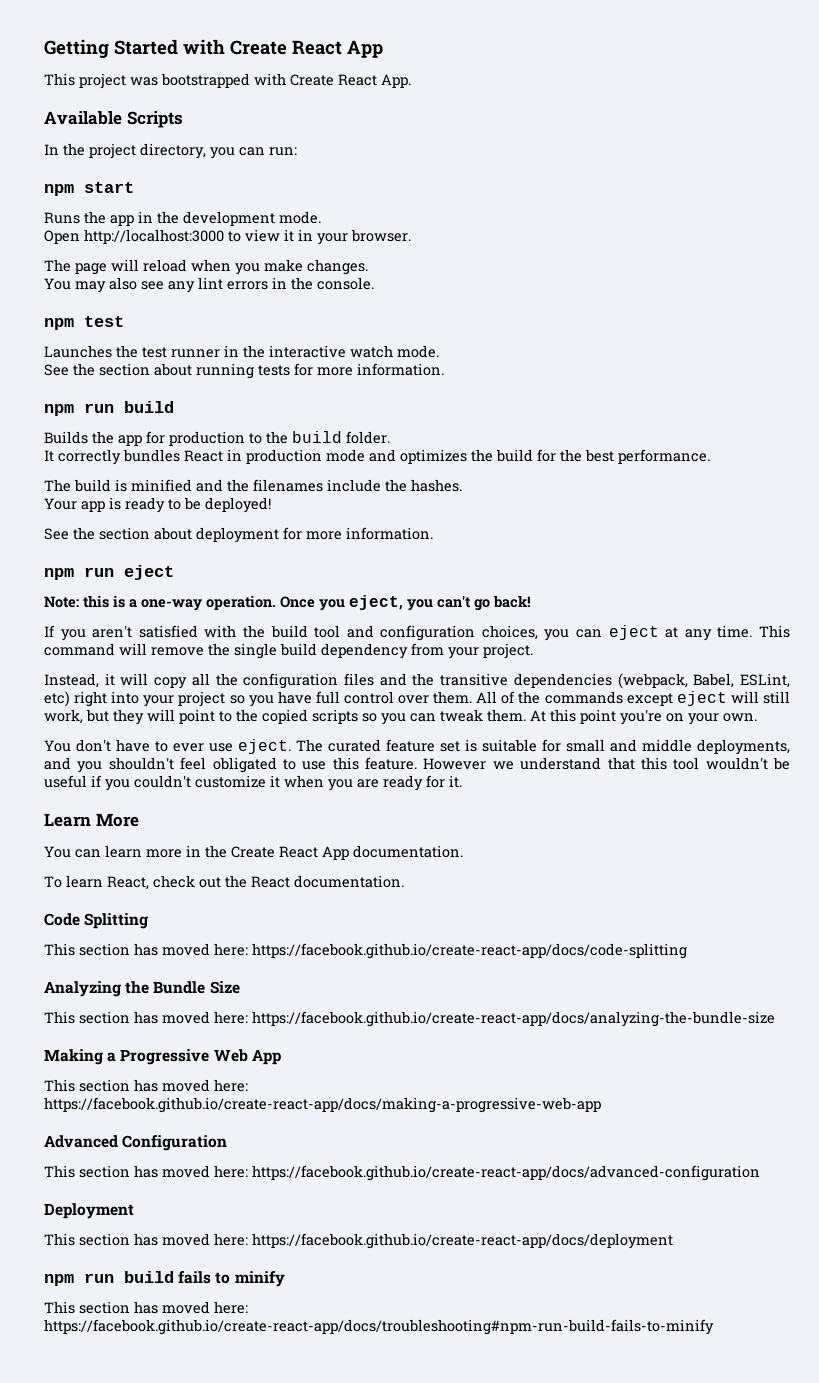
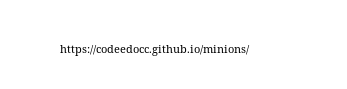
[44,39,383,58] [44,73,411,89] [44,111,183,128] [44,143,297,159] [44,182,134,196] [44,211,321,226] [44,229,411,245] [44,259,368,275] [44,277,374,293] [44,316,124,330] [44,345,439,358] [44,363,444,379] [44,401,174,416] [44,431,390,446] [44,449,710,465] [44,479,462,492] [44,497,271,513] [44,527,433,543] [44,565,174,580] [44,595,531,611] [44,625,790,641] [44,643,533,659] [44,673,790,689] [44,691,790,707] [44,709,757,725] [44,739,790,755] [44,757,790,773] [44,775,462,791] [44,813,139,827] [44,845,463,860] [44,875,404,890] [44,913,149,929] [44,943,687,959] [44,981,240,997] [44,1011,775,1027] [44,1049,281,1065] [44,1079,248,1092] [44,1097,601,1113] [44,1135,228,1151] [44,1165,760,1181] [44,1203,134,1219] [44,1233,673,1249] [44,1271,285,1287] [44,1301,248,1314] [44,1319,714,1335] Getting Started with Create React App // This project was bootstrapped with Create React App. // Available Scripts // In the project directory, you can run: // npm start // Runs the app in the development mode. // Open http://localhost:3000 to view it in your browser. // The page will reload when you make changes. // You may also see any lint errors in the console. // npm test // Launches the test runner in the interactive watch mode. // See the section about running tests for more information. // npm run build // Builds the app for production to the build folder. // It correctly bundles React in production mode and optimizes the build for the best performance. // The build is minified and the filenames include the hashes. // Your app is ready to be deployed! // See the section about deployment for more information. // npm run eject // Note: this is a one-way operation. Once you eject, you can't go back! // If you aren't satisfied with the build tool and configuration choices, you can eject at any time. This command will remove the single build dependency from your project. // Instead, it will copy all the configuration files and the transitive dependencies (webpack, Babel, ESLint, etc) right into your project so you have full control over them. All of the commands except eject will still work, but they will point to the copied scripts so you can tweak them. At this point you're on your own. // You don't have to ever use eject. The curated feature set is suitable for small and middle deployments, and you shouldn't feel obligated to use this feature. However we understand that this tool wouldn't be useful if you couldn't customize it when you are ready for it. // Learn More // You can learn more in the Create React App documentation. // To learn React, check out the React documentation. // Code Splitting // This section has moved here: https://facebook.github.io/create-react-app/docs/code-splitting // Analyzing the Bundle Size // This section has moved here: https://facebook.github.io/create-react-app/docs/analyzing-the-bundle-size // Making a Progressive Web App // This section has moved here: https://facebook.github.io/create-react-app/docs/making-a-progressive-web-app // Advanced Configuration // This section has moved here: https://facebook.github.io/create-react-app/docs/advanced-configuration // Deployment // This section has moved here: https://facebook.github.io/create-react-app/docs/deployment // npm run build fails to minify // This section has moved here: https://facebook.github.io/create-react-app/docs/troubleshooting#npm-run-build-fails-to-minify -> [60,45,250,56] https://codeedocc.github.io/minions/

